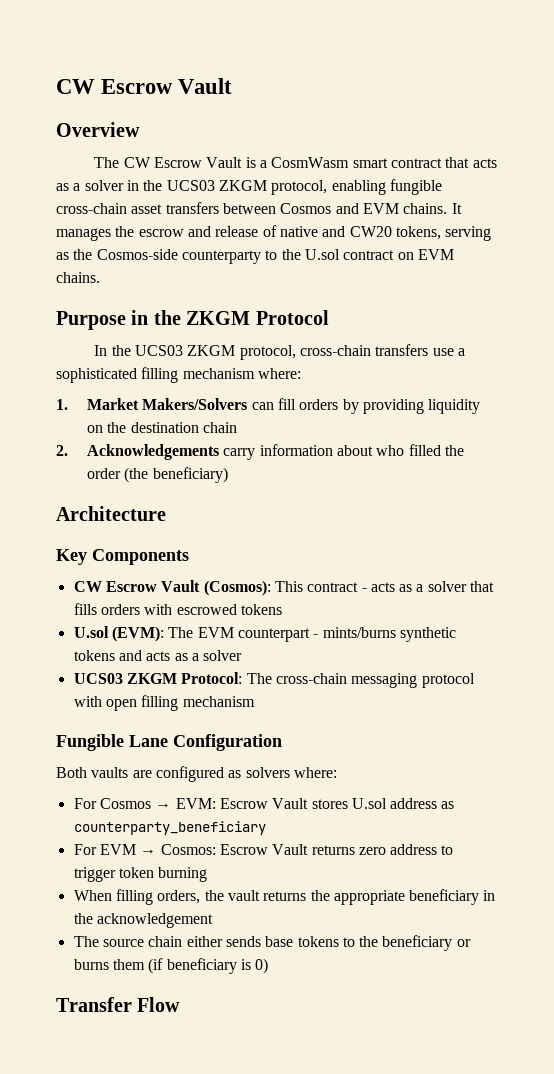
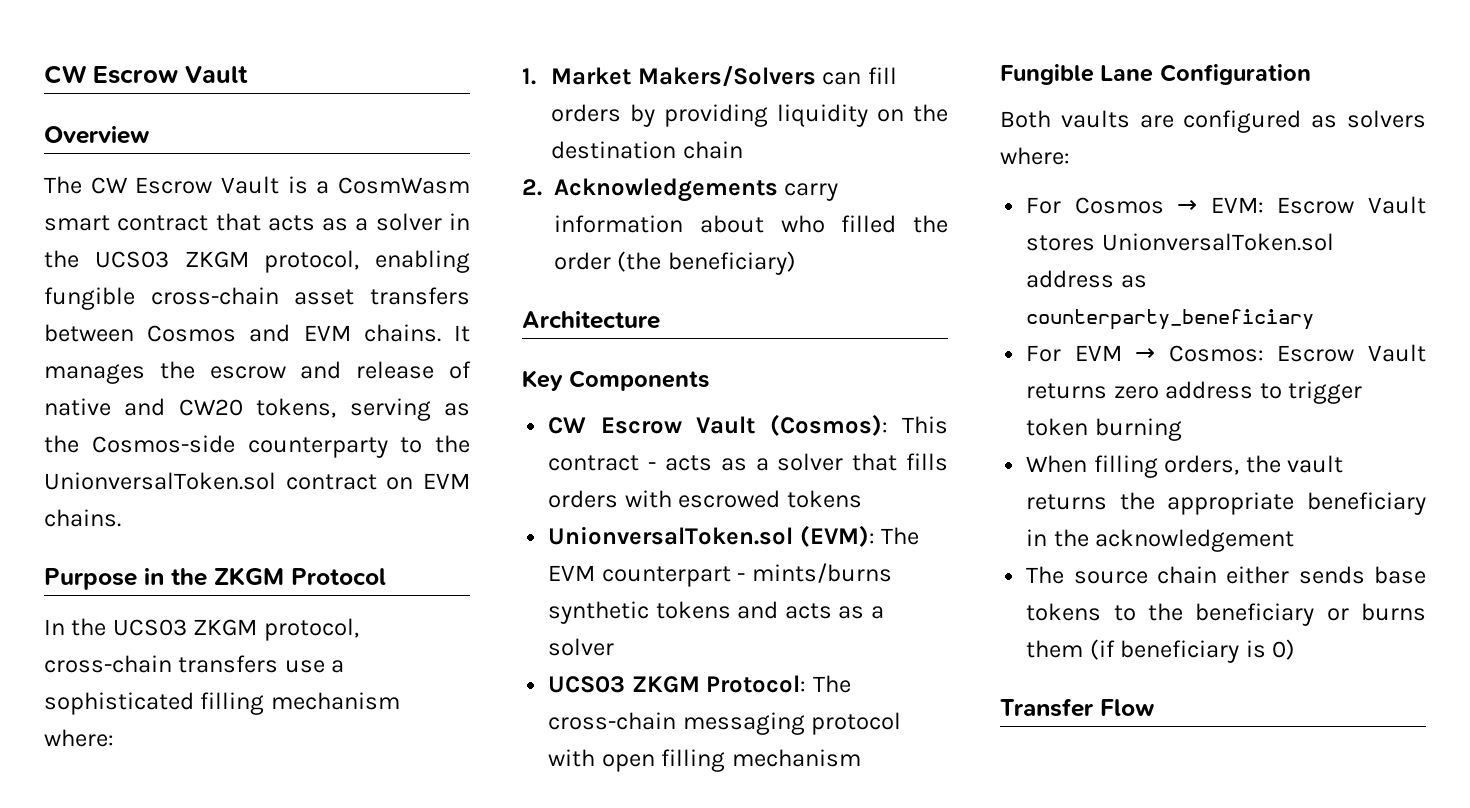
[304,249,340,260] U.sol -> [44,472,276,490] UnionversalToken.sol
[73,626,109,638] U.sol -> [548,526,794,545] UnionversalToken.sol
[351,798,387,809] U.sol -> [1101,233,1334,251] UnionversalToken.sol

